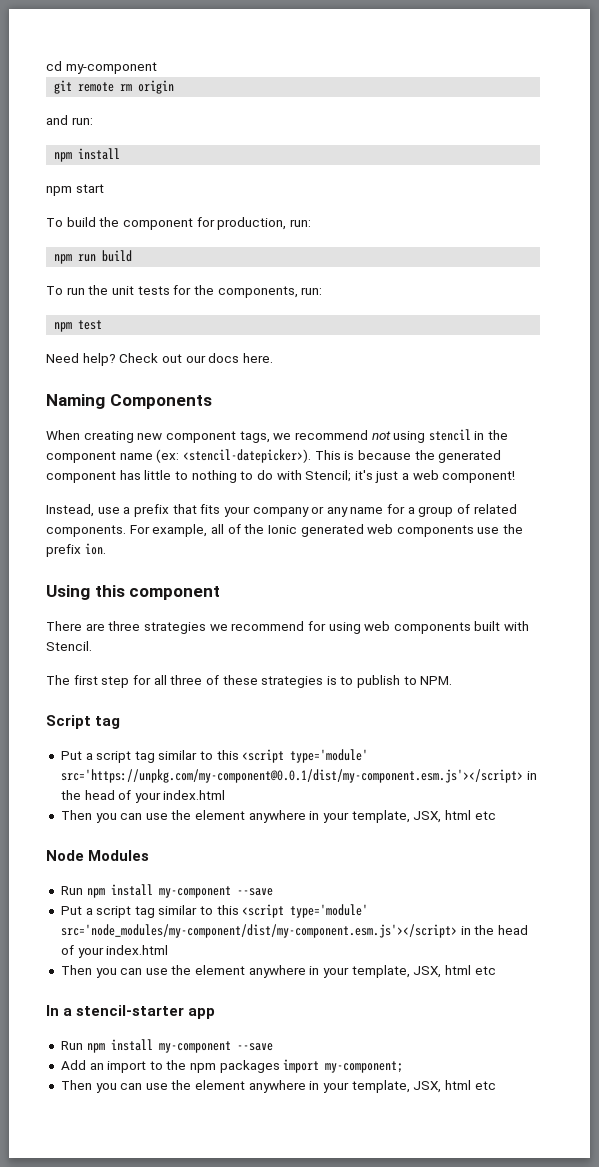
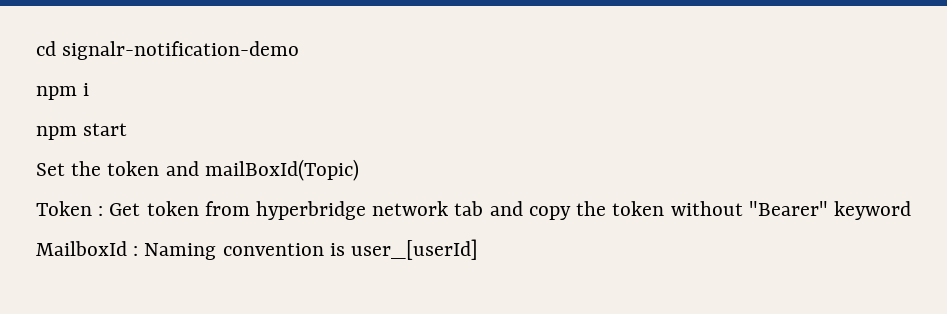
[65,62,157,74] [54,80,175,94] [46,115,93,125] [54,148,121,162] my-component // git remote rm origin // and run: // npm install -> [62,41,300,60] [36,83,90,100] signalr-notification-demo // npm i
[46,217,311,230] [54,250,133,264] [46,285,323,298] [54,320,103,332] [46,353,273,366] [46,394,212,409] [46,429,509,443] [46,449,502,463] [46,470,516,483] [46,504,517,517] [46,524,524,537] [46,543,106,557] [46,585,221,600] [46,621,530,634] [46,641,92,651] [46,675,453,688] [46,715,121,729] [60,749,369,763] [60,769,537,783] [60,790,226,803] [60,810,496,823] [46,850,150,861] [60,884,273,898] [60,904,369,918] [60,924,528,938] [60,945,169,958] [60,965,496,978] [46,1005,216,1019] [60,1039,273,1053] [60,1059,404,1073] [60,1080,496,1093] To build the component for production, run: // npm run build // To run the unit tests for the components, run: // npm test // Need help? Check out our docs here. // Naming Components // When creating new component tags, we recommend not using stencil in the component name (ex: <stencil-datepicker>). This is because the generated component has little to nothing to do with Stencil; it's just a web component! // Instead, use a prefix that fits your company or any name for a group of related components. For example, all of the Ionic generated web components use the prefix ion. // Using this component // There are three strategies we recommend for using web components built with Stencil. // The first step for all three of these strategies is to publish to NPM. // Script tag // Put a script tag similar to this <script type='module' src='https://unpkg.com/my-component@0.0.1/dist/my-component.esm.js'></script> in the head of your index.html // Then you can use the element anywhere in your template, JSX, html etc // Node Modules // Run npm install my-component --save // Put a script tag similar to this <script type='module' src='node_modules/my-component/dist/my-component.esm.js'></script> in the head of your index.html // Then you can use the element anywhere in your template, JSX, html etc // In a stencil-starter app // Run npm install my-component --save // Add an import to the npm packages import my-component; // Then you can use the element anywhere in your template, JSX, html etc -> [36,159,359,181] [36,201,911,220] [36,239,479,260] Set the token and mailBoxId(Topic) // Token : Get token from hyperbridge network tab and copy the token without "Bearer" keyword // MailboxId : Naming convention is user_[userId]

